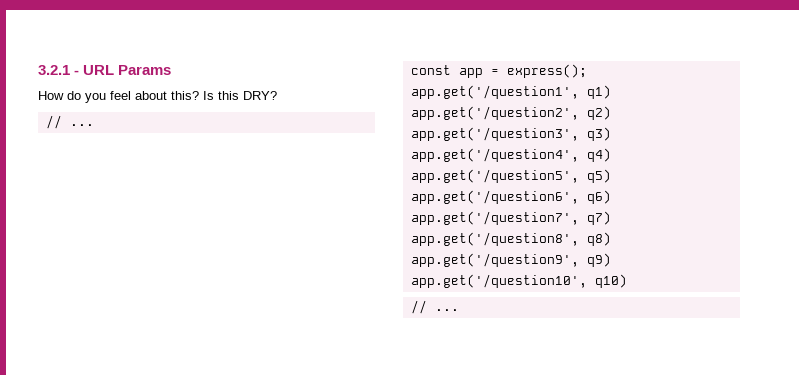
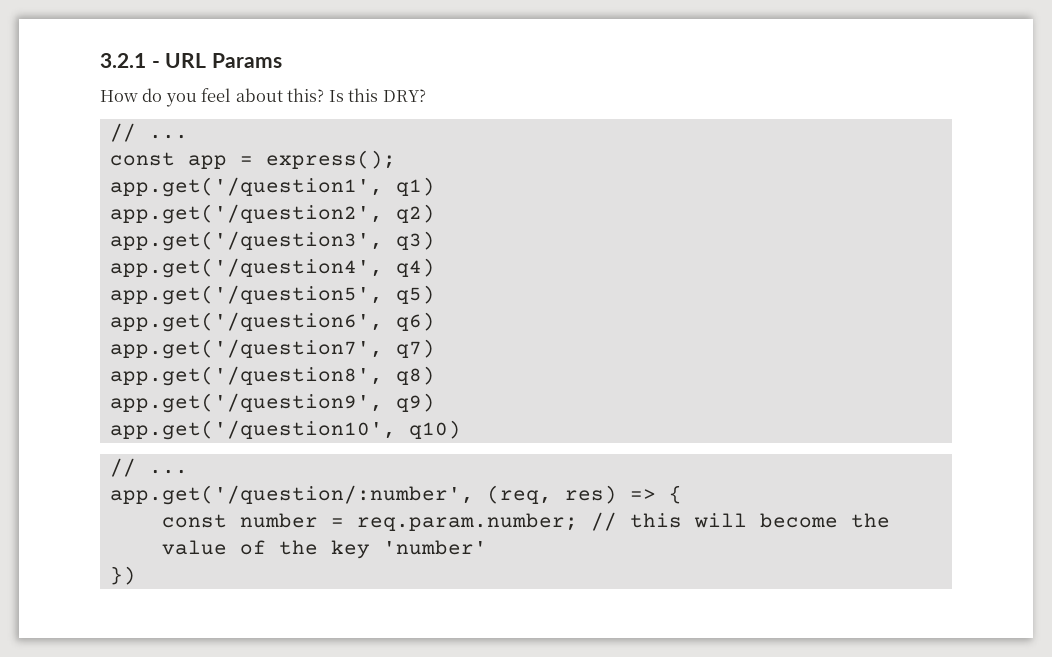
(459, 310) none -> [109,485,682,505] [161,512,890,531] [161,540,487,559] [109,566,136,585] // app.get('/question/:number', (req, res) => { // const number = req.param.number; // this will become the value of the key 'number' // })

